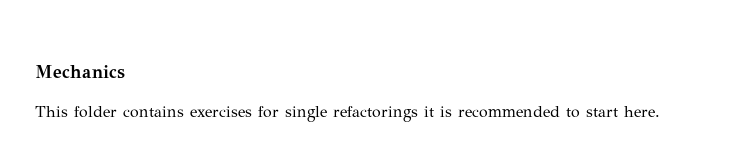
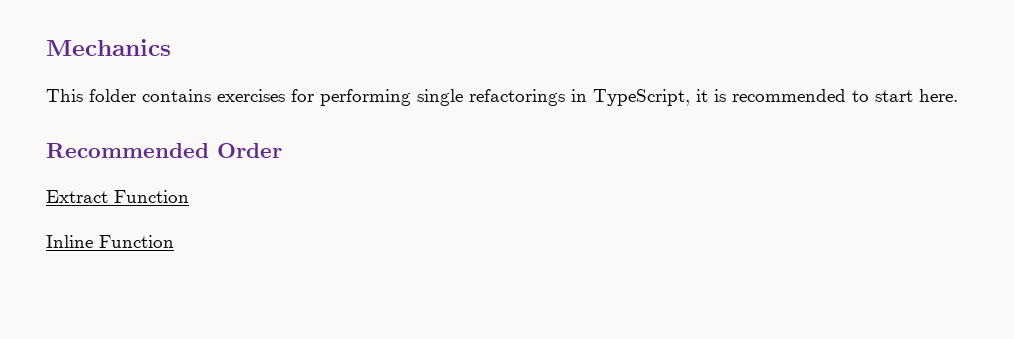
(279, 112) none -> [320,89,411,106] performing
(418, 114) none -> [571,89,690,106] in TypeScript,
(660, 111) none -> [46,143,282,158] [46,190,189,203] [46,235,174,248] // Recommended Order // Extract Function // Inline Function

